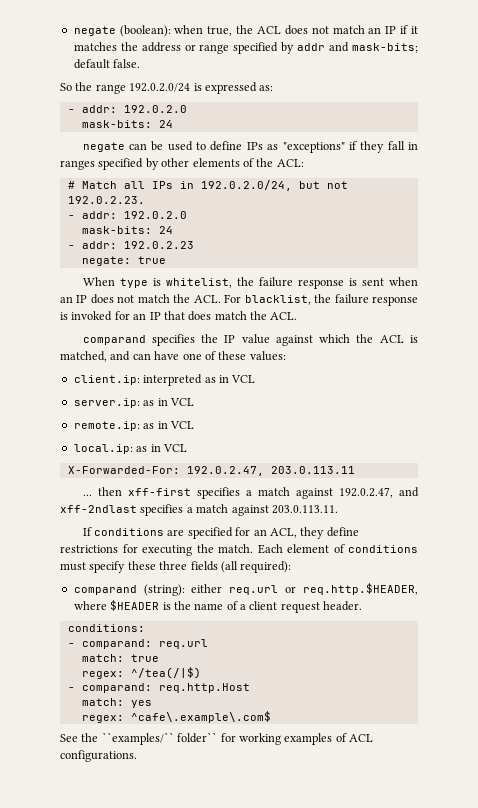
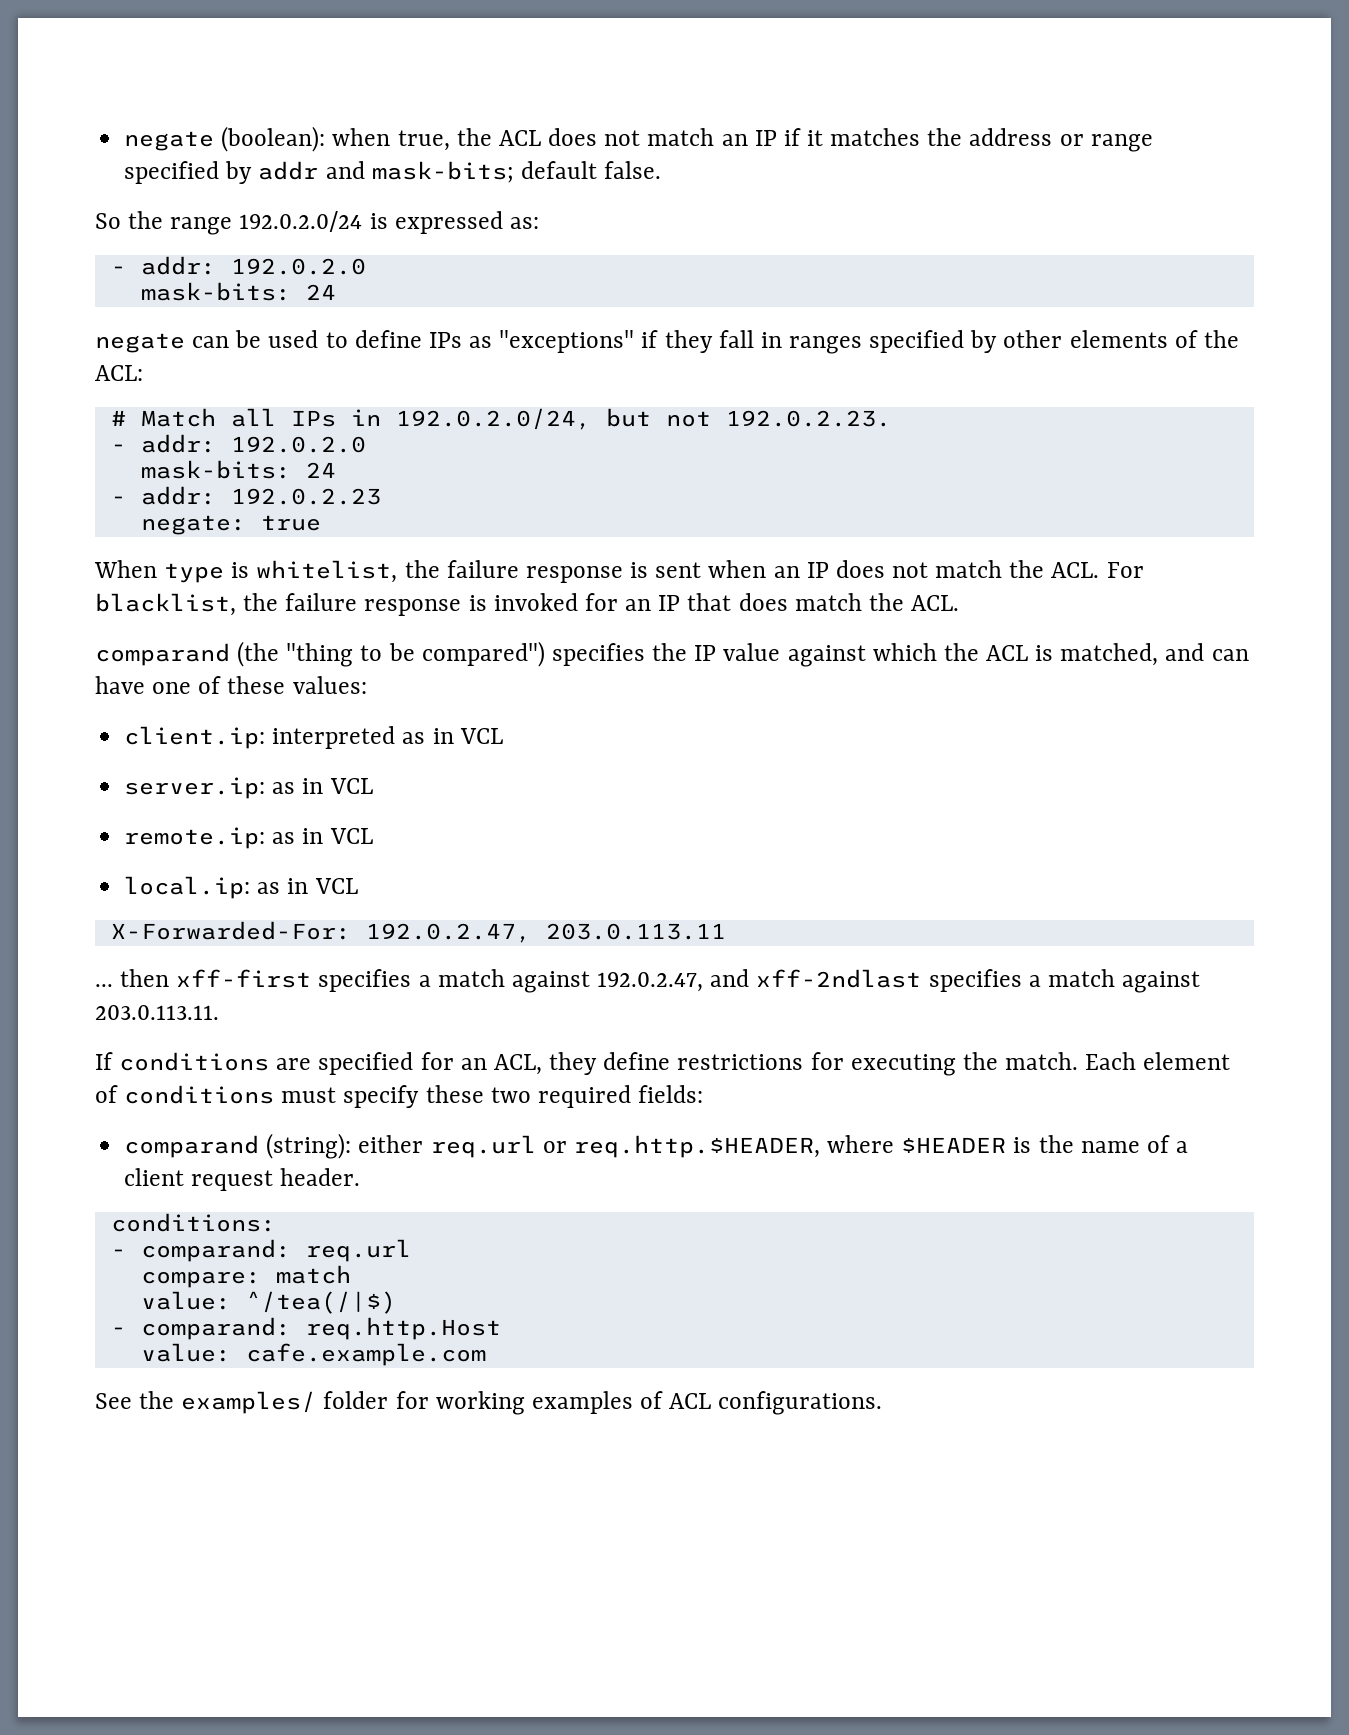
(146, 340) none -> [237,641,545,667] (the "thing to be compared")
[159,561,292,573] three fields (all required): -> [490,1085,704,1108] two required fields:
[81,654,159,662] [81,671,124,679] match: true // regex: -> [140,1265,351,1288] [140,1291,231,1310] compare: match // value:
[81,698,152,708] [81,711,271,723] match: yes // regex: ^cafe\.example\.com$ -> [140,1343,486,1366] value: cafe.example.com
[101,732,218,745] ``examples/`` folder`` -> [181,1391,389,1414] examples/ folder

